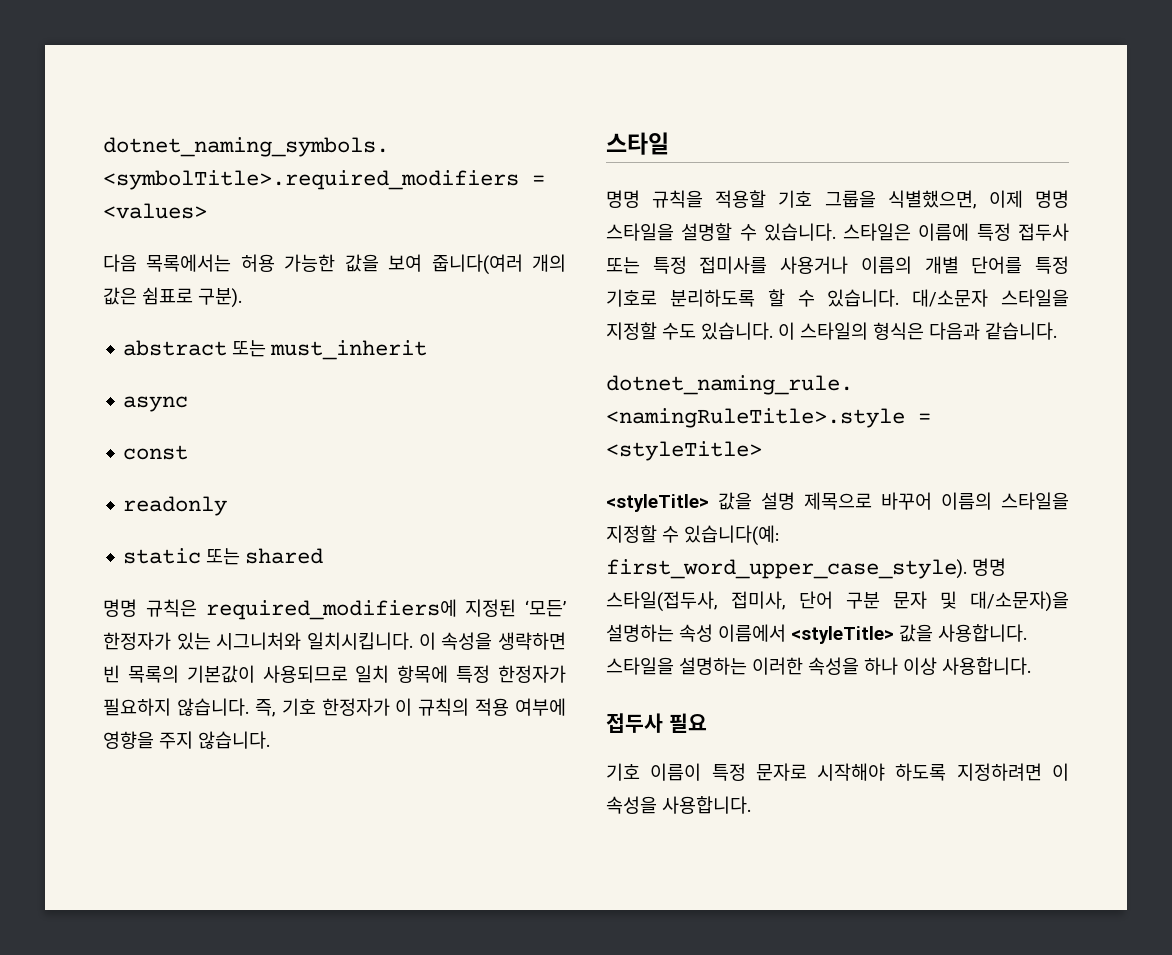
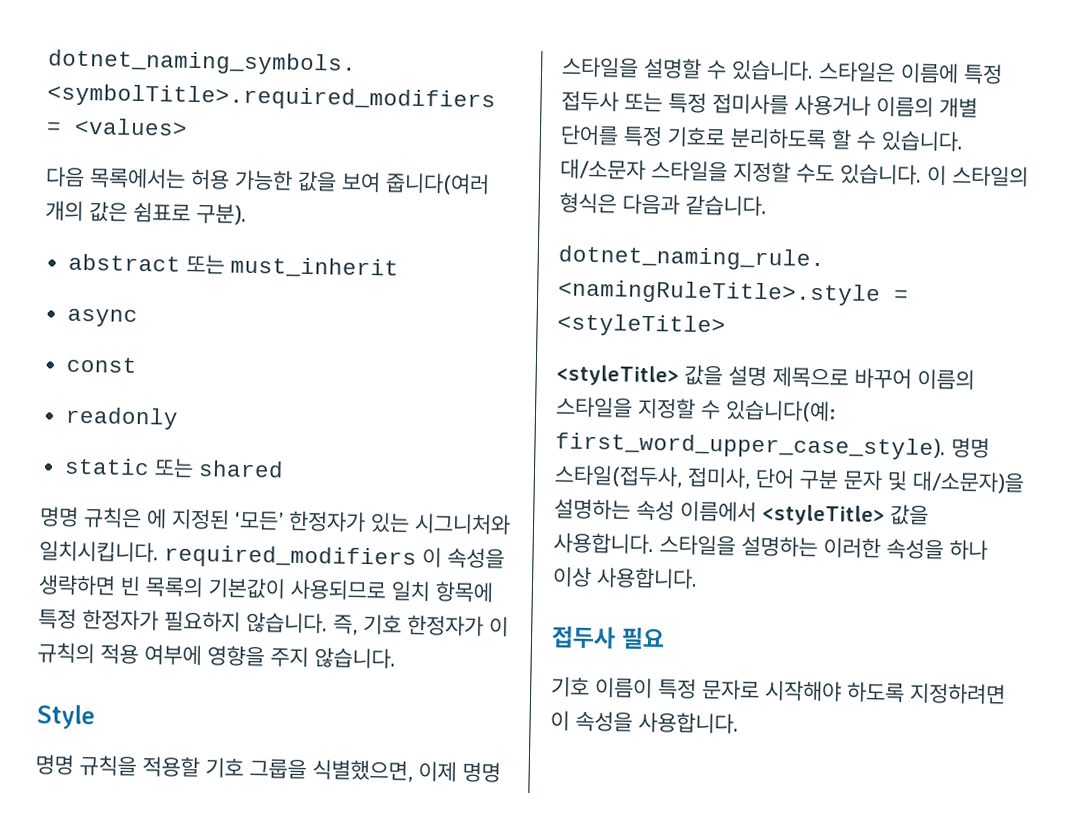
[205,599,457,620] required_modifiers에 -> [146,508,167,529] 에
(413, 641) none -> [164,544,417,570] required_modifiers
[606,132,669,155] 스타일 -> [36,704,95,730] Style

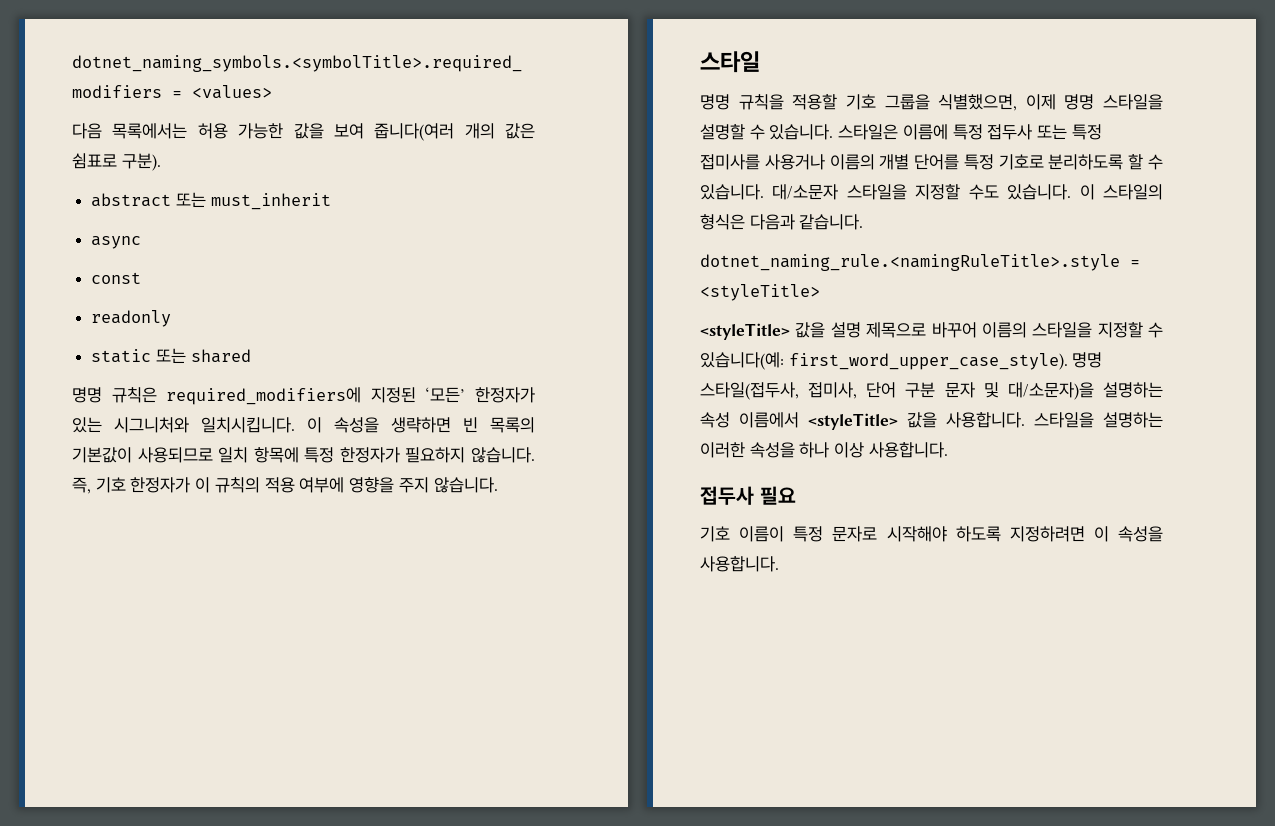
[146,508,167,529] 에 -> [166,387,362,405] required_modifiers에
[164,544,417,570] required_modifiers -> (295, 425) none
[36,704,95,730] Style -> [700,51,760,73] 스타일

